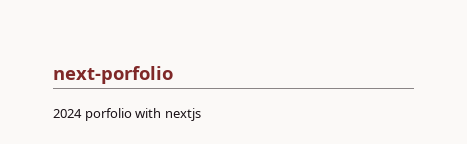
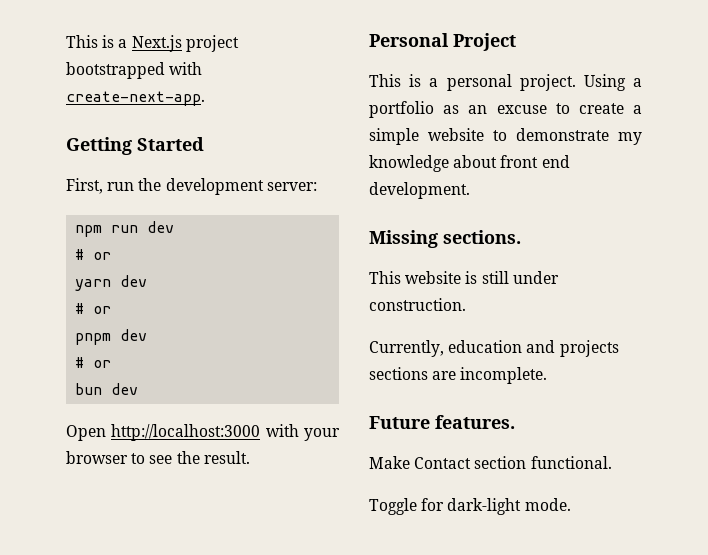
[53,66,173,84] [53,108,201,121] next-porfolio // 2024 porfolio with nextjs -> [66,35,239,52] [66,62,203,79] [66,91,205,106] [66,137,204,155] [66,178,317,195] [75,221,175,237] [75,249,112,260] [75,275,148,291] [75,303,112,314] [75,329,148,345] [75,357,112,368] [75,383,139,395] [66,424,340,441] [66,451,250,464] [369,33,516,51] [369,74,642,91] [369,101,642,118] [369,128,642,145] [369,155,570,172] [369,182,470,199] [369,230,521,248] [369,271,559,284] [369,298,466,311] [369,340,619,357] [369,367,548,384] [369,415,515,429] [369,456,612,469] [369,498,571,515] This is a Next.js project bootstrapped with create-next-app. // Getting Started // First, run the development server: // npm run dev // # or // yarn dev // # or // pnpm dev // # or // bun dev // Open http://localhost:3000 with your browser to see the result. // Personal Project // This is a personal project. Using a portfolio as an excuse to create a simple website to demonstrate my knowledge about front end development. // Missing sections. // This website is still under construction. // Currently, education and projects sections are incomplete. // Future features. // Make Contact section functional. // Toggle for dark-light mode.

